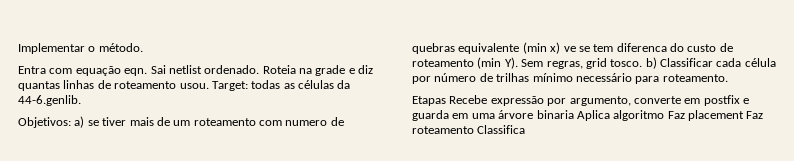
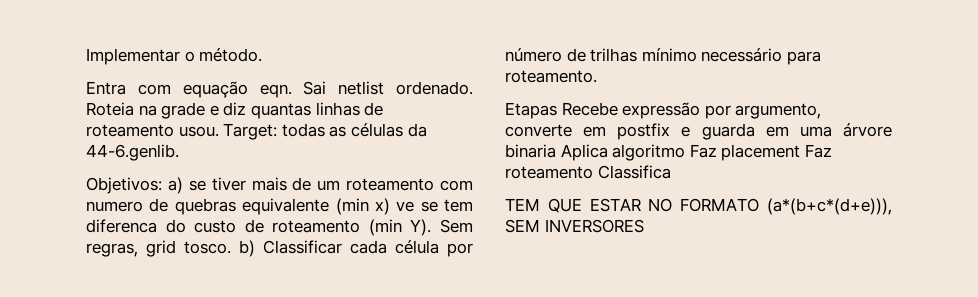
(526, 129) none -> [505,198,892,215] [505,219,644,233] // TEM QUE ESTAR NO FORMATO (a*(b+c*(d+e))), SEM INVERSORES

